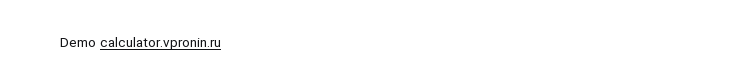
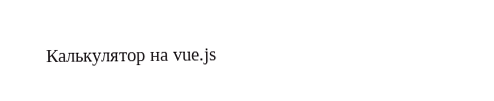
[60,37,221,50] Demo calculator.vpronin.ru -> [45,48,217,67] Калькулятор на vue.js

